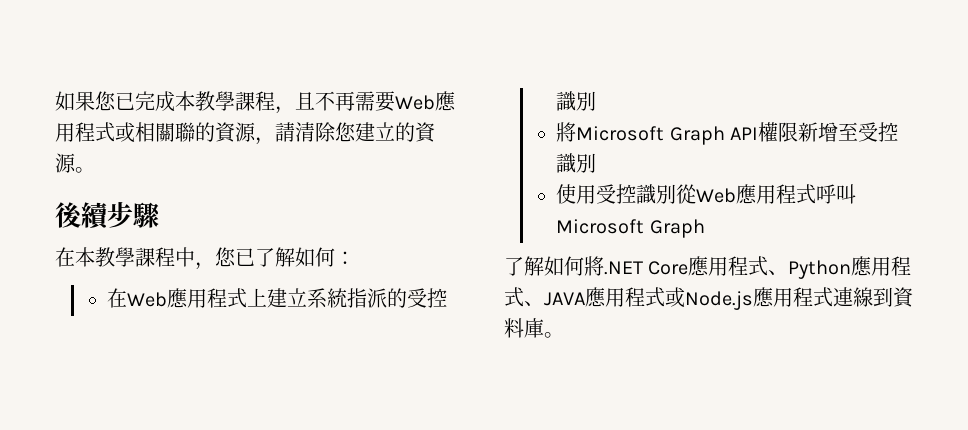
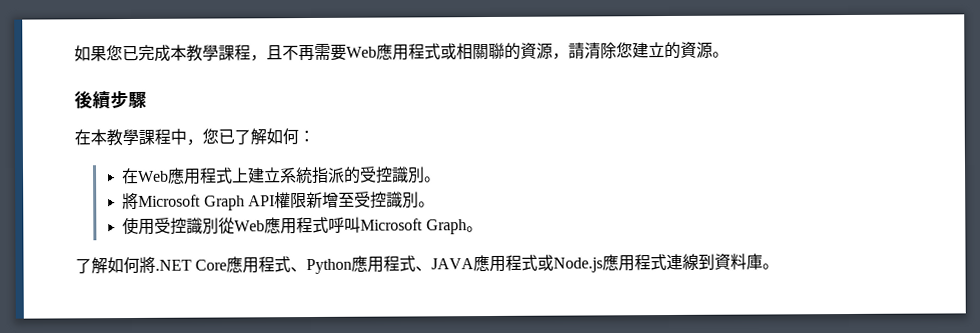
(597, 101) none -> [424,176,442,183] 。
(597, 163) none -> [417,201,435,208] 。
(705, 228) none -> [465,226,483,233] 。

